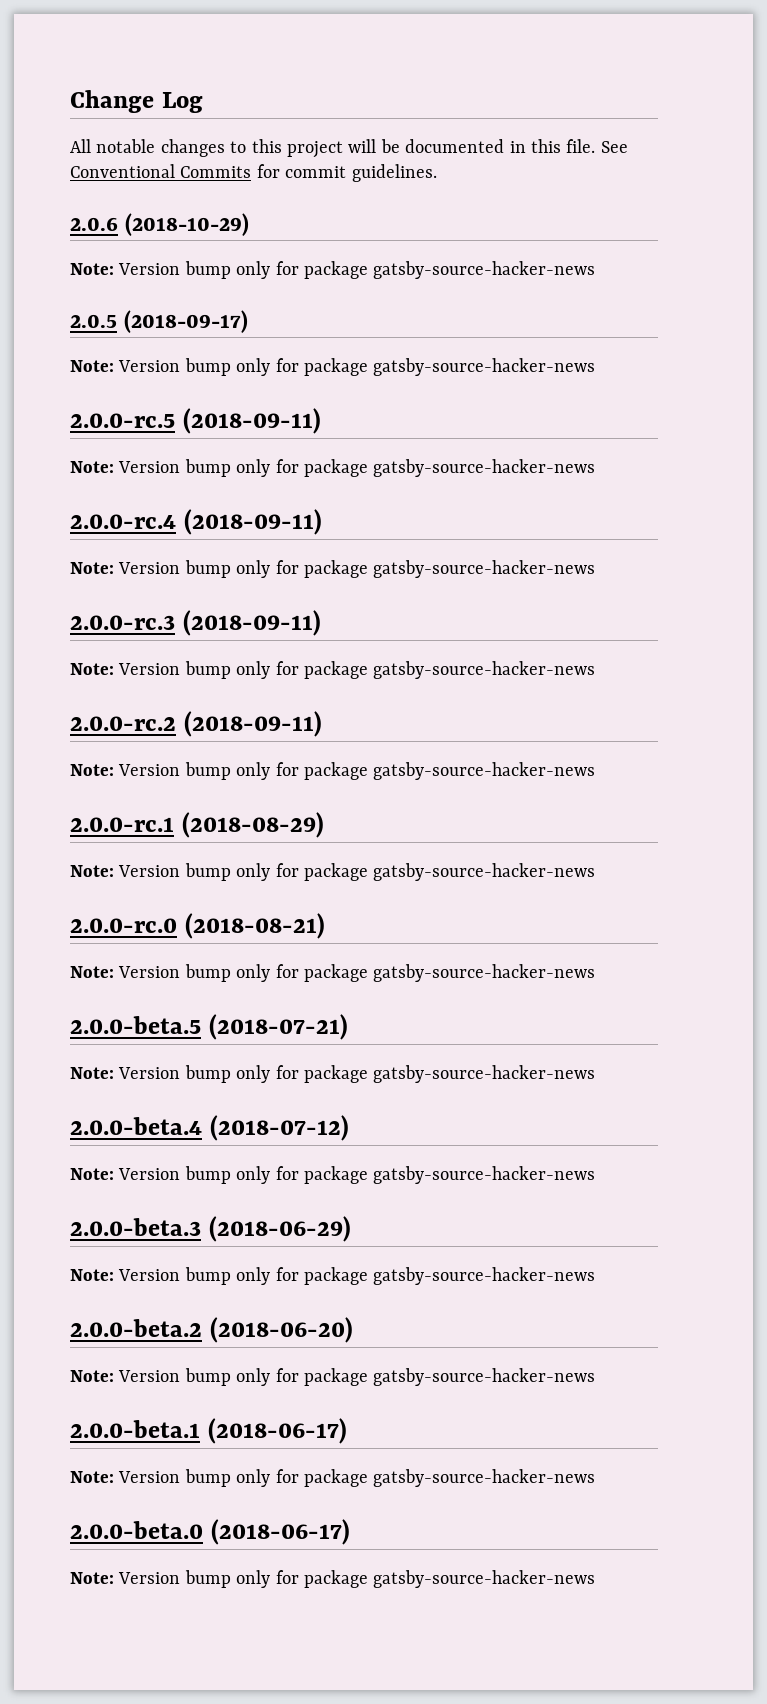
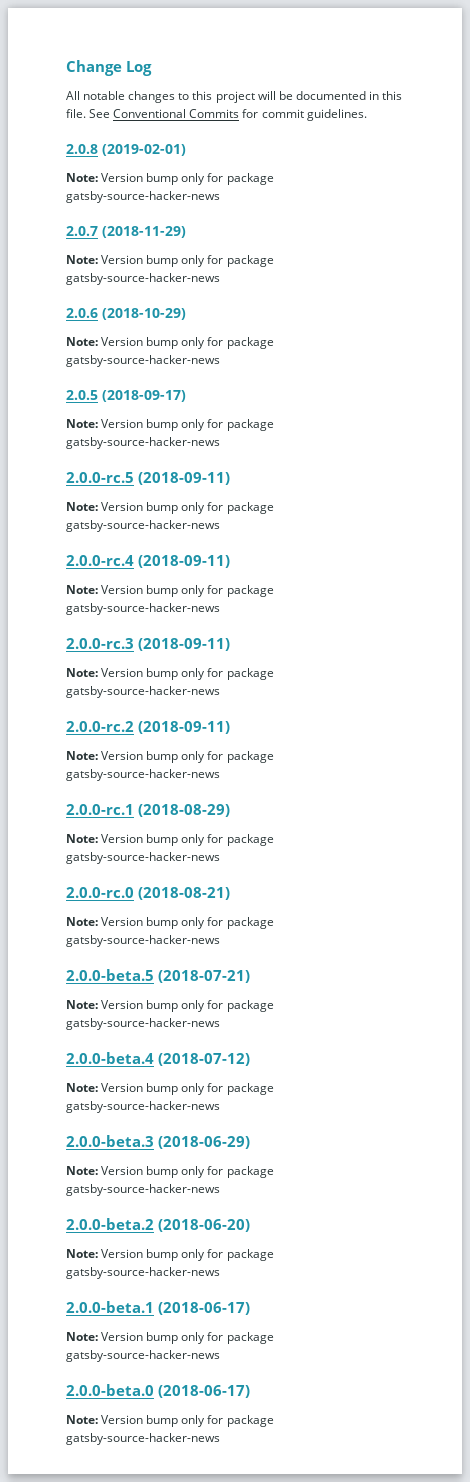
(437, 173) none -> [66,144,186,156] [66,173,274,185] [66,191,220,203] [66,226,186,238] [66,255,274,267] [66,273,220,285] // 2.0.8 (2019-02-01) // Note: Version bump only for package gatsby-source-hacker-news // 2.0.7 (2018-11-29) // Note: Version bump only for package gatsby-source-hacker-news

